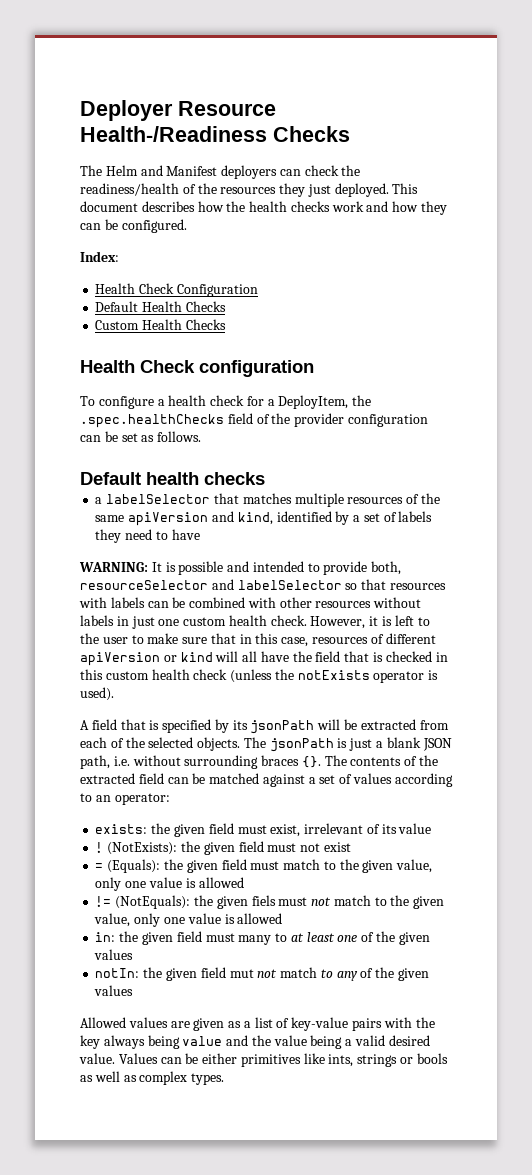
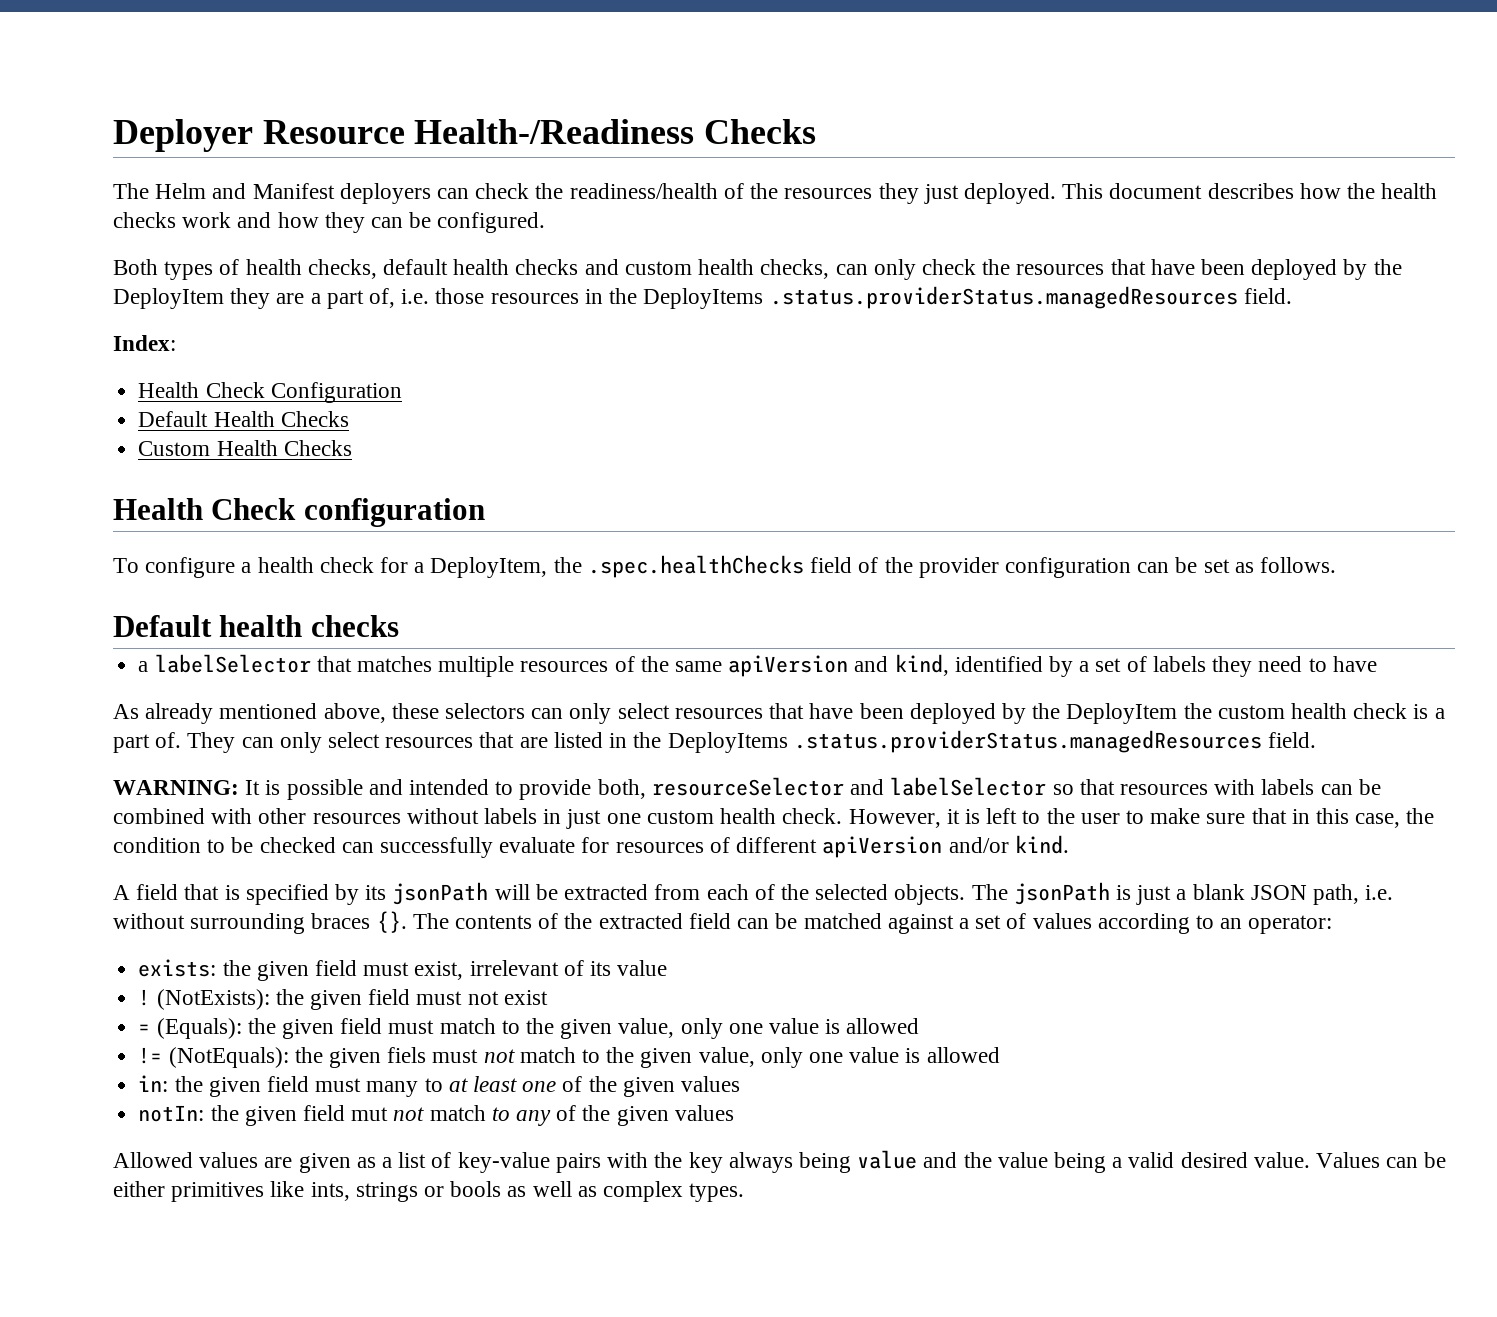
(187, 226) none -> [113,259,1402,280] [113,286,1292,309] // Both types of health checks, default health checks and custom health checks, can only check the resources that have been deployed by the DeployItem they are a part of, i.e. those resources in the DeployItems .status.providerStatus.managedResources field.
(200, 534) none -> [113,703,1445,724] [113,730,1316,753] // As already mentioned above, these selectors can only select resources that have been deployed by the DeployItem the custom health check is a part of. They can only select resources that are listed in the DeployItems .status.providerStatus.managedResources field.
[312,633,436,644] [80,651,448,666] [80,669,439,683] [80,687,114,701] resources of different apiVersion or kind will all have the field that is checked in this custom health check (unless the notExists operator is used). -> [1406,808,1435,824] [113,835,1069,858] the condition to be checked can successfully evaluate for resources of different apiVersion and/or kind.

